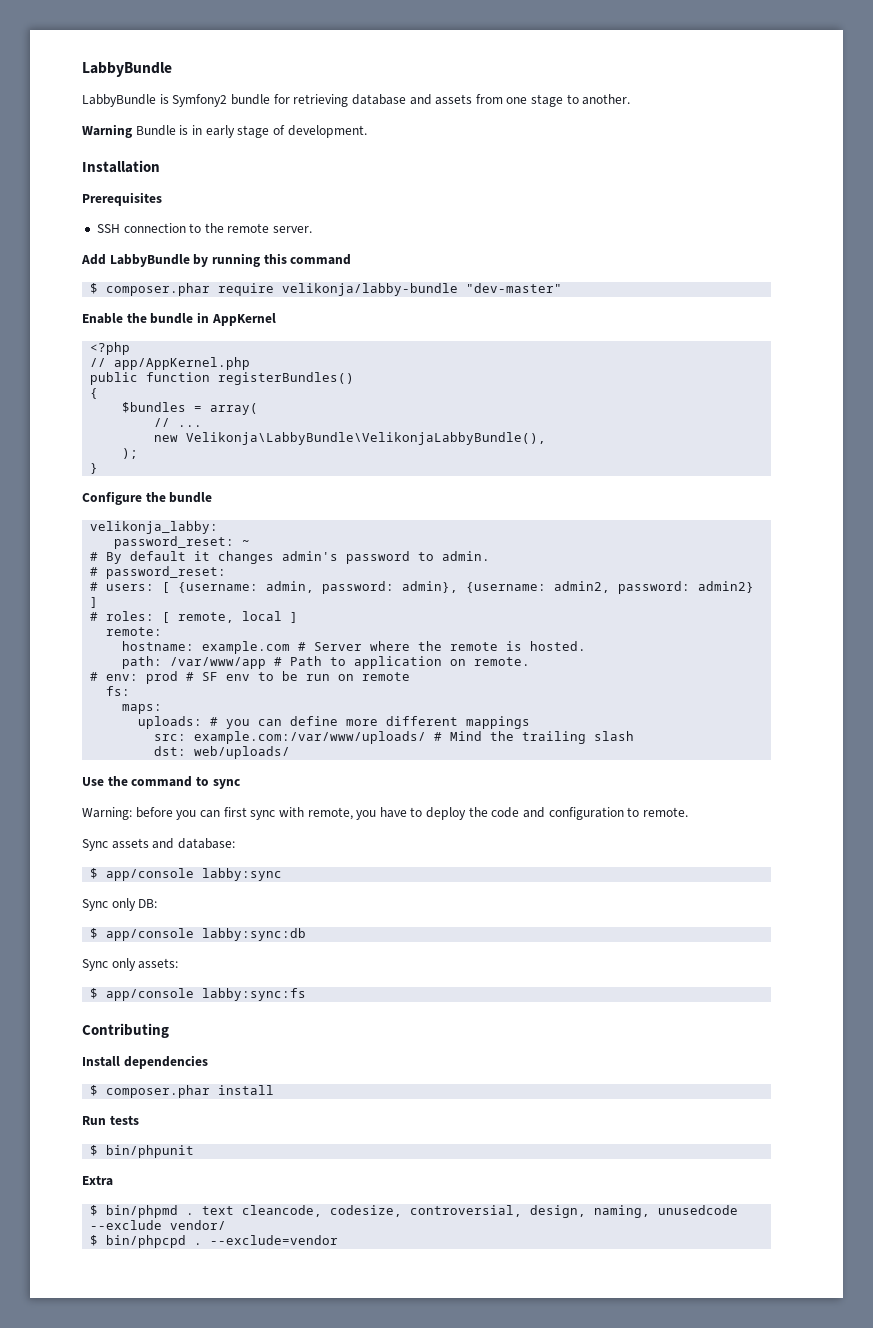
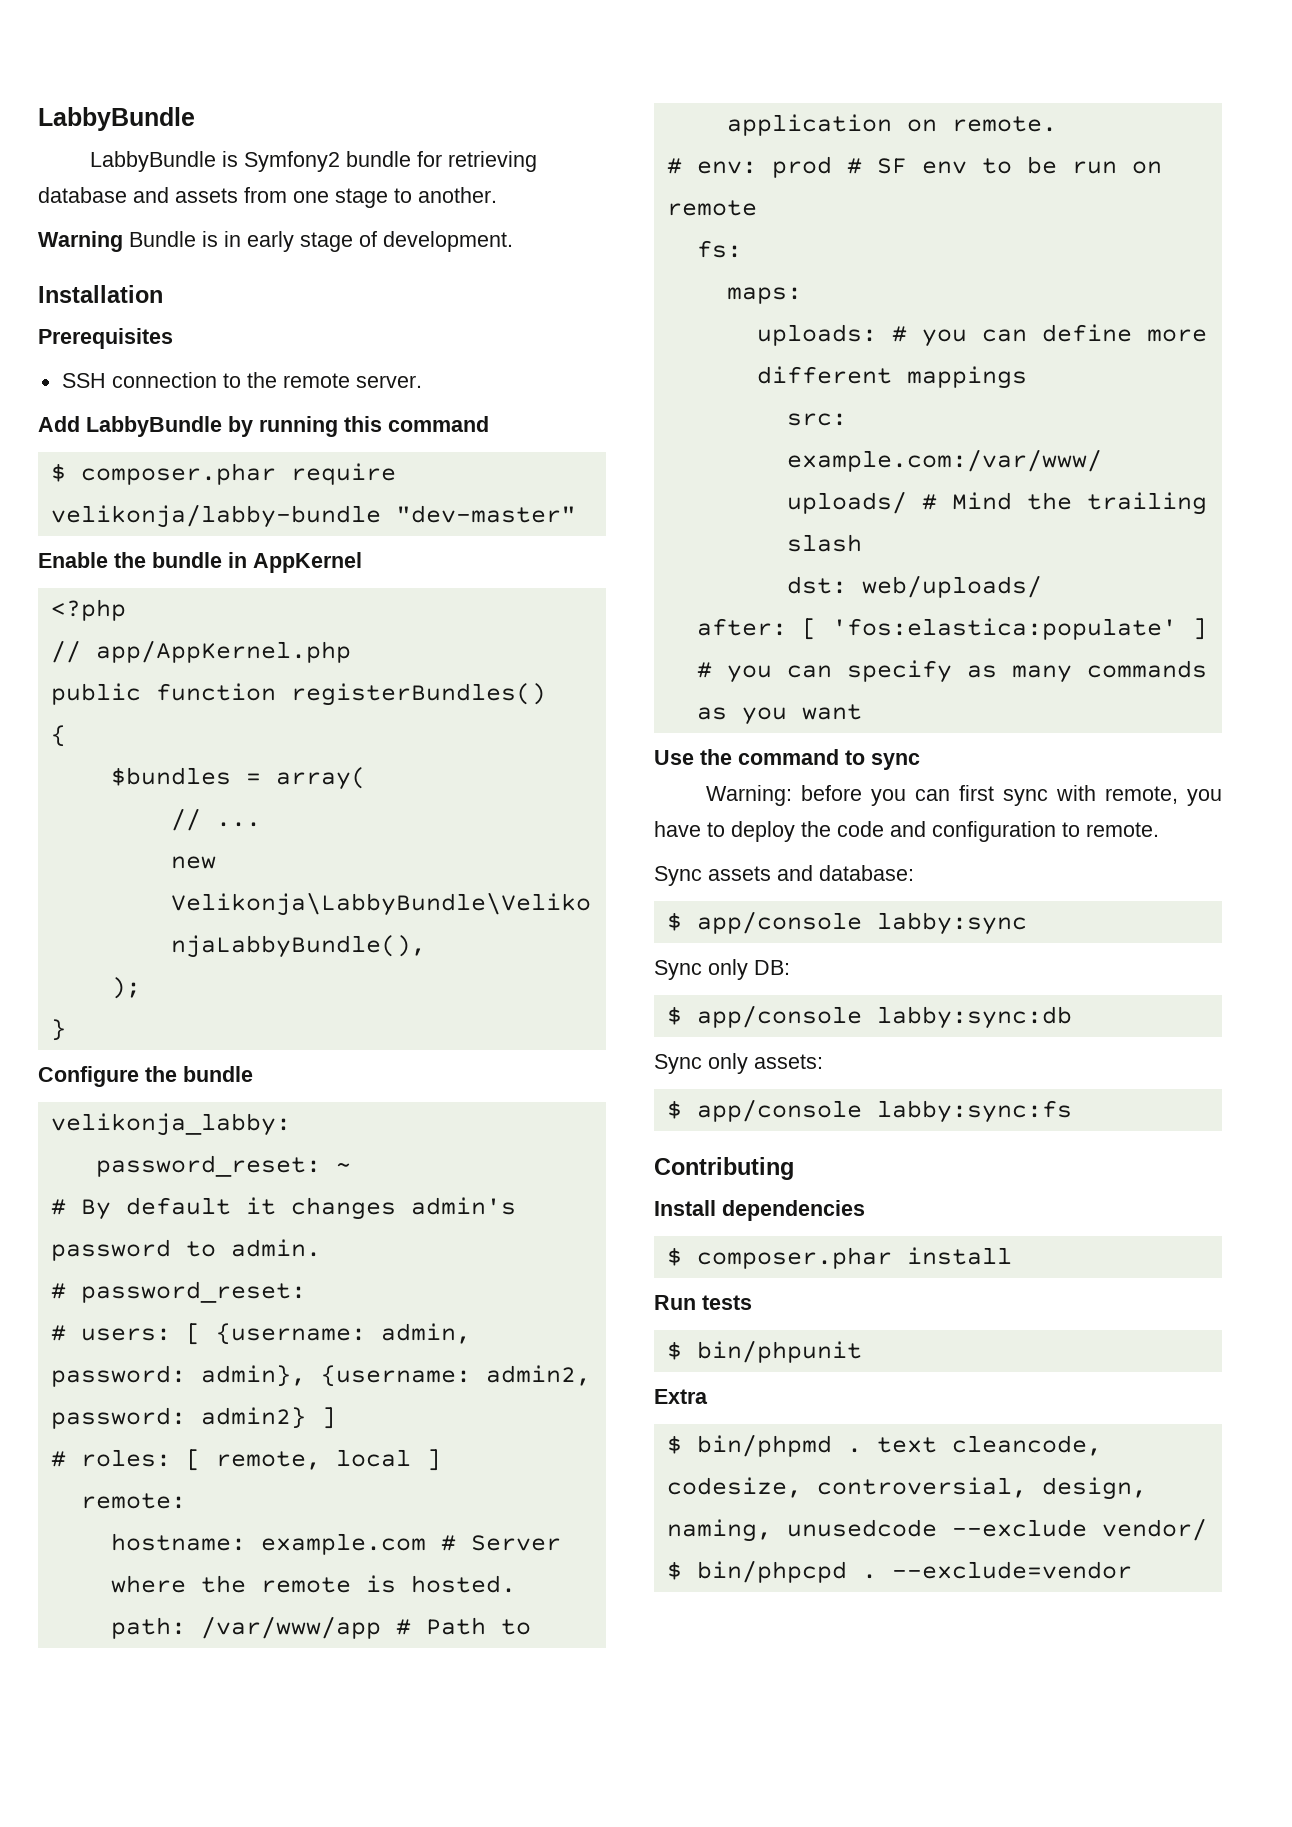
(291, 752) none -> [696,618,1207,640] [696,660,1207,683] [696,704,862,725] // after: [ 'fos:elastica:populate' ] # you can specify as many commands as you want

